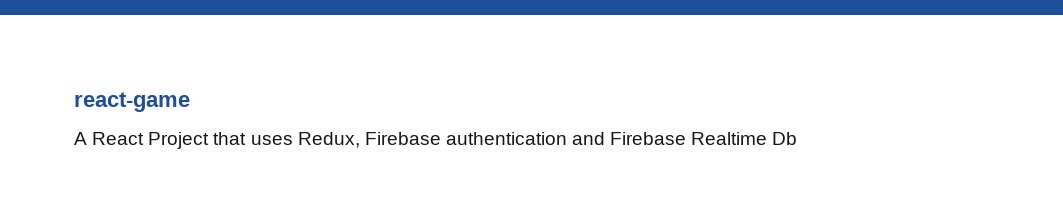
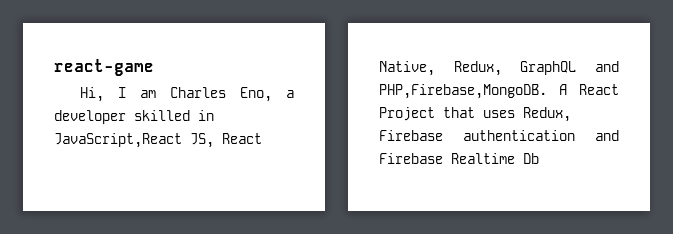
(190, 102) none -> [80,87,294,102] [54,110,214,124] [54,133,262,148] [379,61,619,76] [379,84,547,99] Hi, I am Charles Eno, a developer skilled in JavaScript,React JS, React Native, Redux, GraphQL and PHP,Firebase,MongoDB.

